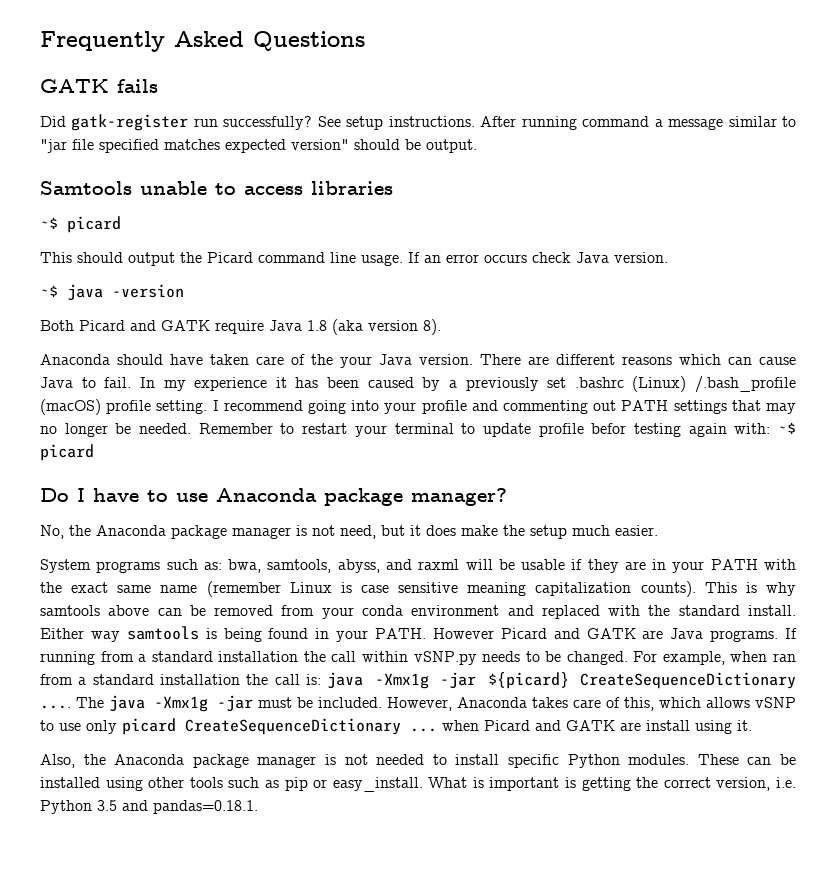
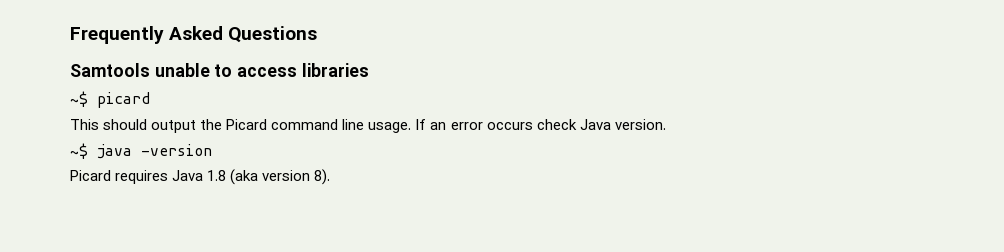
[40,79,158,93] [40,114,796,131] [40,139,477,153] // GATK fails // Did gatk-register run successfully? See setup instructions. After running command a message similar to "jar file specified matches expected version" should be output. -> (318, 34) none
[40,320,264,334] Both Picard and GATK require -> [70,170,169,184] Picard requires
[40,354,796,368] [40,376,796,393] [40,399,797,415] [40,422,796,437] [40,444,94,461] [40,488,507,506] [40,525,658,539] [40,559,797,573] [40,581,796,597] [40,605,797,619] [40,626,797,642] [40,651,796,665] [40,672,796,689] [40,695,796,712] [40,718,752,735] [40,754,797,768] [40,777,797,792] [40,800,258,814] // Anaconda should have taken care of the your Java version. There are different reasons which can cause Java to fail. In my experience it has been caused by a previously set .bashrc (Linux) /.bash_profile (macOS) profile setting. I recommend going into your profile and commenting out PATH settings that may no longer be needed. Remember to restart your terminal to update profile befor testing again with: ~$ picard // Do I have to use Anaconda package manager? // No, the Anaconda package manager is not need, but it does make the setup much easier. // System programs such as: bwa, samtools, abyss, and raxml will be usable if they are in your PATH with the exact same name (remember Linux is case sensitive meaning capitalization counts). This is why samtools above can be removed from your conda environment and replaced with the standard install. Either way samtools is being found in your PATH. However Picard and GATK are Java programs. If running from a standard installation the call within vSNP.py needs to be changed. For example, when ran from a standard installation the call is: java -Xmx1g -jar ${picard} CreateSequenceDictionary .... The java -Xmx1g -jar must be included. However, Anaconda takes care of this, which allows vSNP to use only picard CreateSequenceDictionary ... when Picard and GATK are install using it. // Also, the Anaconda package manager is not needed to install specific Python modules. These can be installed using other tools such as pip or easy_install. What is important is getting the correct version, i.e. Python 3.5 and pandas=0.18.1. -> (331, 177) none

